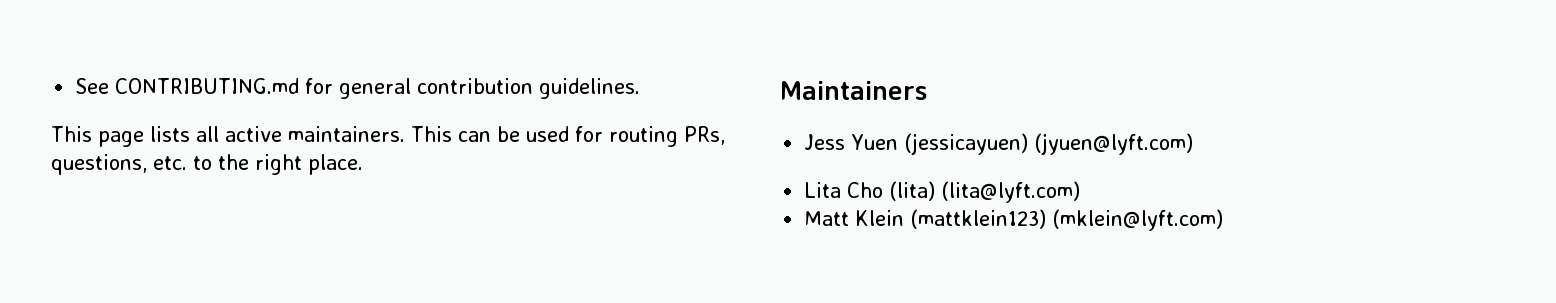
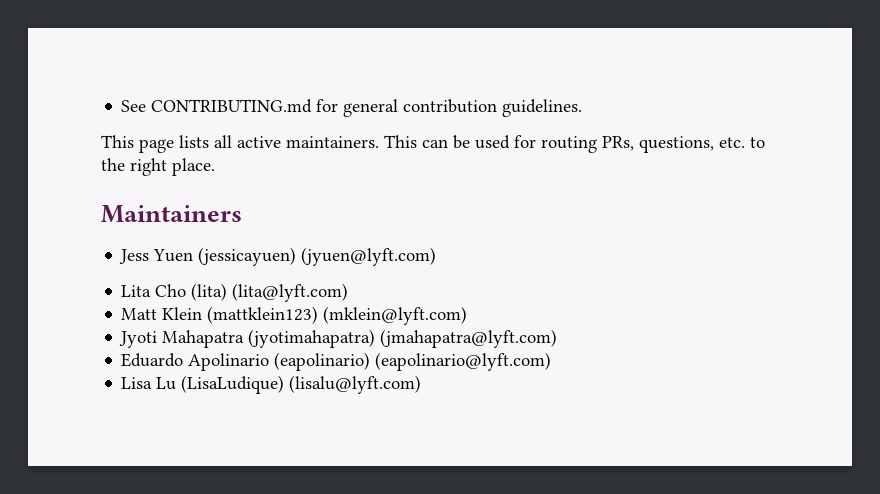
(1224, 220) none -> [119,329,558,348] [121,352,552,371] [121,375,422,394] // Jyoti Mahapatra (jyotimahapatra) (jmahapatra@lyft.com) // Eduardo Apolinario (eapolinario) (eapolinario@lyft.com) // Lisa Lu (LisaLudique) (lisalu@lyft.com)

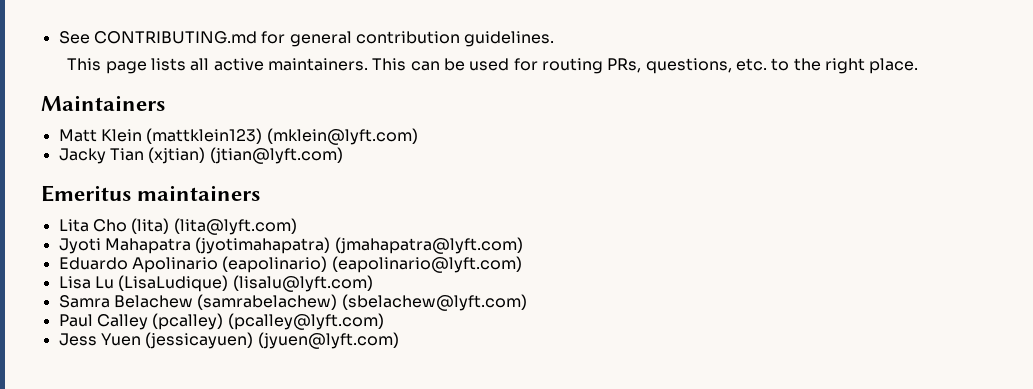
[119,247,437,266] Jess Yuen (jessicayuen) (jyuen@lyft.com) -> [58,128,418,145] [58,147,343,164] [41,185,261,202] Matt Klein (mattklein123) (mklein@lyft.com) // Jacky Tian (xjtian) (jtian@lyft.com) // Emeritus maintainers
[121,306,468,325] // Matt Klein (mattklein123) (mklein@lyft.com) -> (297, 226) none
(422, 384) none -> [58,294,527,311] [58,313,384,330] [58,332,399,349] // Samra Belachew (samrabelachew) (sbelachew@lyft.com) // Paul Calley (pcalley) (pcalley@lyft.com) // Jess Yuen (jessicayuen) (jyuen@lyft.com)

